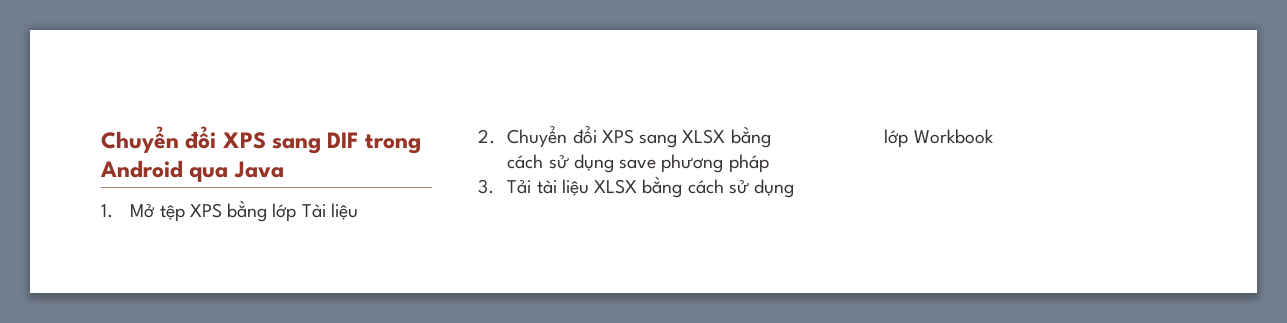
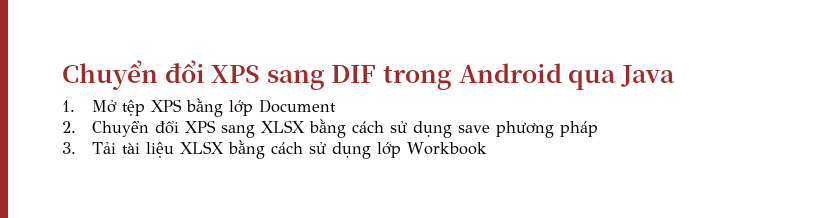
[301,203,358,220] Tài liệu -> [258,99,336,113] Document

